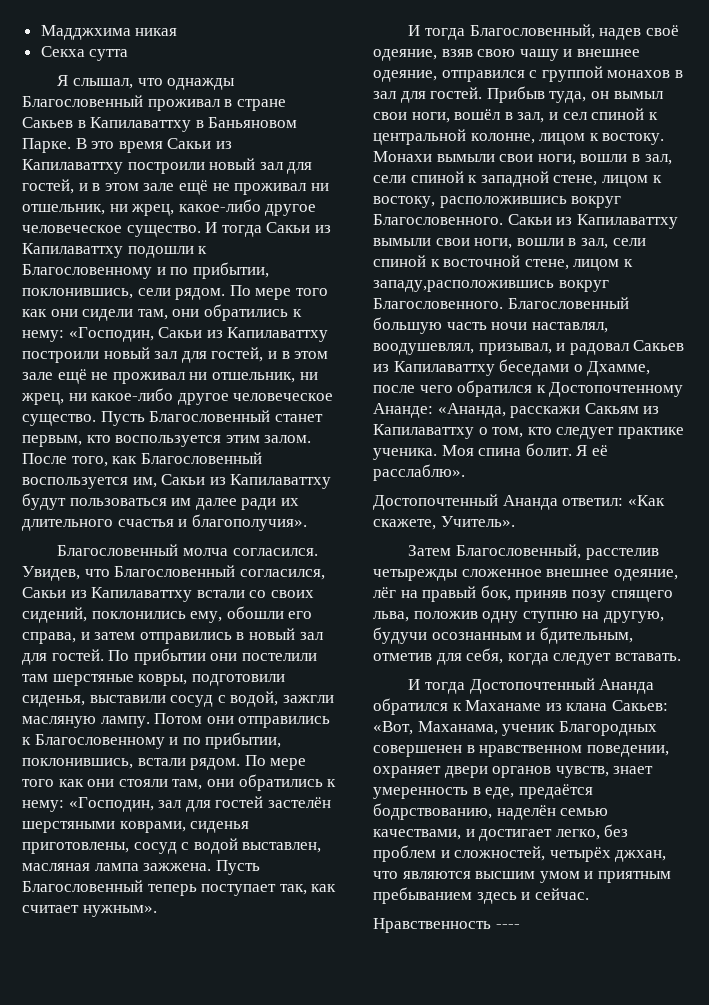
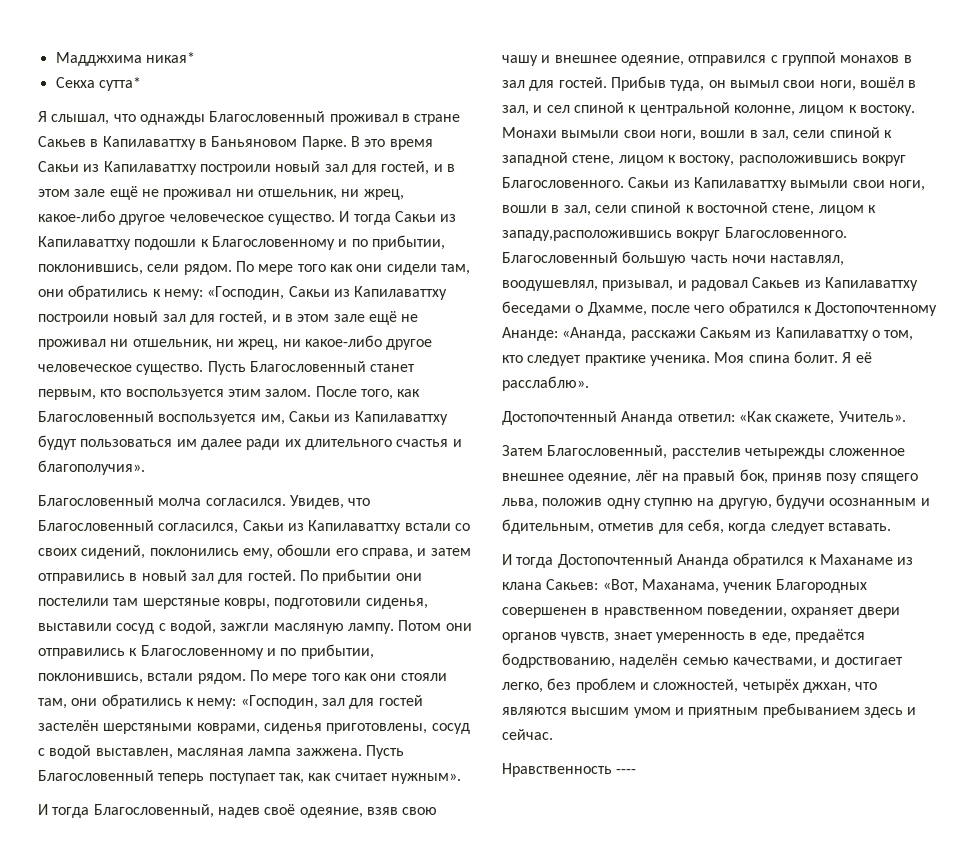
[135,28,178,36] никая -> [145,52,195,63] никая*
[89,49,129,61] сутта -> [98,77,141,91] сутта*

